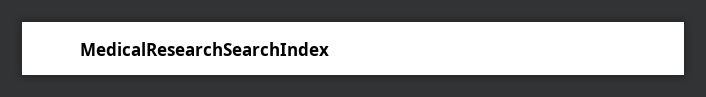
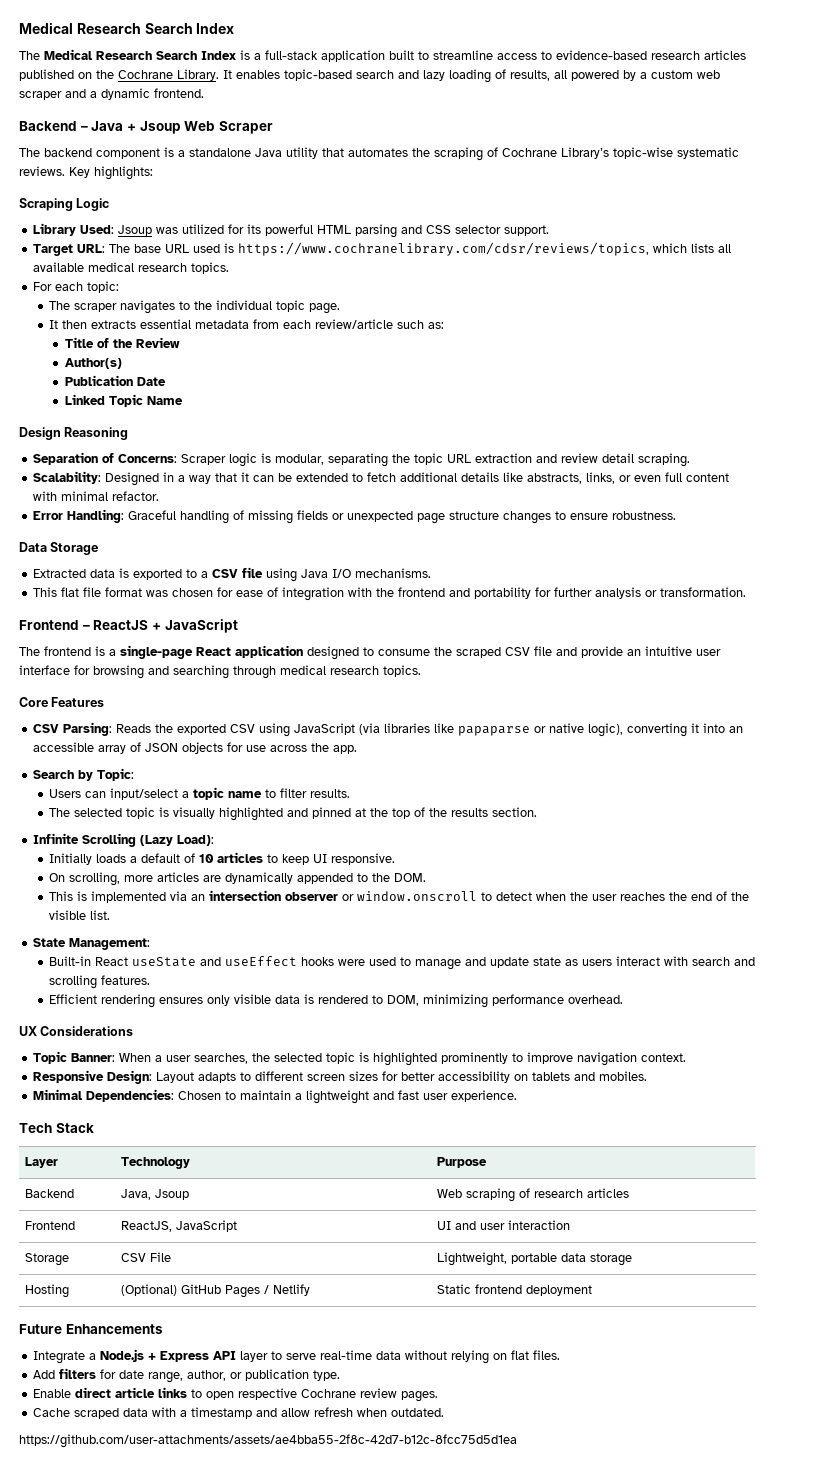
[80,42,329,56] MedicalResearchSearchIndex -> [19,22,235,34] [19,49,746,62] [19,69,720,83] [19,88,204,100] [19,121,273,134] [19,147,739,161] [19,166,153,180] [19,198,110,211] [33,223,550,238] [33,242,732,256] [33,262,230,274] [33,281,120,293] [49,300,341,314] [49,319,445,329] [65,337,181,348] [65,358,123,369] [65,375,167,386] [65,394,184,407] [19,427,129,440] [33,452,691,467] [33,471,730,486] [33,491,160,501] [33,509,677,524] [19,542,99,555] [33,567,432,582] [33,587,747,601] [19,619,238,633] [19,645,721,660] [19,665,421,679] [19,697,105,707] [33,722,744,737] [33,742,358,754] [33,768,135,781] [49,787,351,800] [49,807,538,821] [33,833,215,847] [49,852,396,865] [49,872,427,886] [49,890,750,903] [49,910,111,920] [33,938,151,950] [49,956,756,970] [49,975,151,989] [49,994,624,1008] [19,1026,134,1036] [33,1051,687,1066] [33,1070,648,1084] [33,1089,518,1104] [19,1123,94,1133] [24,1157,58,1168] [120,1157,190,1169] [436,1157,487,1168] [24,1189,74,1198] [120,1189,189,1200] [436,1188,629,1202] [24,1221,75,1230] [120,1220,237,1232] [436,1220,570,1230] [24,1253,69,1266] [120,1252,171,1262] [436,1252,632,1266] [24,1284,69,1298] [120,1284,310,1298] [436,1284,592,1296] [19,1324,163,1334] [33,1349,561,1364] [33,1368,341,1383] [33,1387,439,1402] [33,1407,445,1419] [19,1434,517,1448] Medical Research Search Index // The Medical Research Search Index is a full-stack application built to streamline access to evidence-based research articles published on the Cochrane Library. It enables topic-based search and lazy loading of results, all powered by a custom web scraper and a dynamic frontend. // Backend – Java + Jsoup Web Scraper // The backend component is a standalone Java utility that automates the scraping of Cochrane Library’s topic-wise systematic reviews. Key highlights: // Scraping Logic // Library Used: Jsoup was utilized for its powerful HTML parsing and CSS selector support. // Target URL: The base URL used is https://www.cochranelibrary.com/cdsr/reviews/topics, which lists all available medical research topics. // For each topic: // The scraper navigates to the individual topic page. // It then extracts essential metadata from each review/article such as: // Title of the Review // Author(s) // Publication Date // Linked Topic Name // Design Reasoning // Separation of Concerns: Scraper logic is modular, separating the topic URL extraction and review detail scraping. // Scalability: Designed in a way that it can be extended to fetch additional details like abstracts, links, or even full content with minimal refactor. // Error Handling: Graceful handling of missing fields or unexpected page structure changes to ensure robustness. // Data Storage // Extracted data is exported to a CSV file using Java I/O mechanisms. // This flat file format was chosen for ease of integration with the frontend and portability for further analysis or transformation. // Frontend – ReactJS + JavaScript // The frontend is a single-page React application designed to consume the scraped CSV file and provide an intuitive user interface for browsing and searching through medical research topics. // Core Features // CSV Parsing: Reads the exported CSV using JavaScript (via libraries like papaparse or native logic), converting it into an accessible array of JSON objects for use across the app. // Search by Topic: // Users can input/select a topic name to filter results. // The selected topic is visually highlighted and pinned at the top of the results section. // Infinite Scrolling (Lazy Load): // Initially loads a default of 10 articles to keep UI responsive. // On scrolling, more articles are dynamically appended to the DOM. // This is implemented via an intersection observer or window.onscroll to detect when the user reaches the end of the visible list. // State Management: // Built-in React useState and useEffect hooks were used to manage and update state as users interact with search and scrolling features. // Efficient rendering ensures only visible data is rendered to DOM, minimizing performance overhead. // UX Considerations // Topic Banner: When a user searches, the selected topic is highlighted prominently to improve navigation context. // Responsive Design: Layout adapts to different screen sizes for better accessibility on tablets and mobiles. // Minimal Dependencies: Chosen to maintain a lightweight and fast user experience. // Tech Stack // Layer | Technology | Purpose // Backend | Java, Jsoup | Web scraping of research articles // Frontend | ReactJS, JavaScript | UI and user interaction // Storage | CSV File | Lightweight, portable data storage // Hosting | (Optional) GitHub Pages / Netlify | Static frontend deployment // Future Enhancements // Integrate a Node.js + Express API layer to serve real-time data without relying on flat files. // Add filters for date range, author, or publication type. // Enable direct article links to open respective Cochrane review pages. // Cache scraped data with a timestamp and allow refresh when outdated. // https://github.com/user-attachments/assets/ae4bba55-2f8c-42d7-b12c-8fcc75d5d1ea

